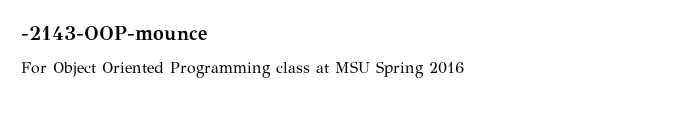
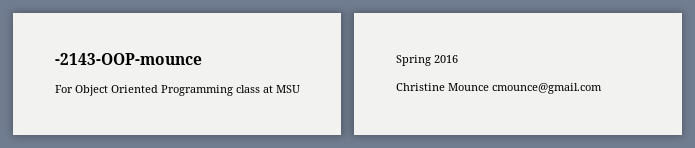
(464, 68) none -> [396,83,602,94] // Christine Mounce cmounce@gmail.com

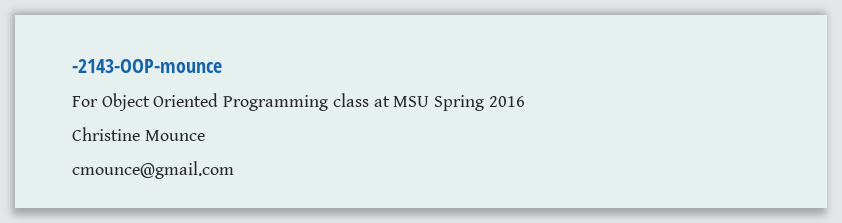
(489, 87) none -> (205, 135) //

